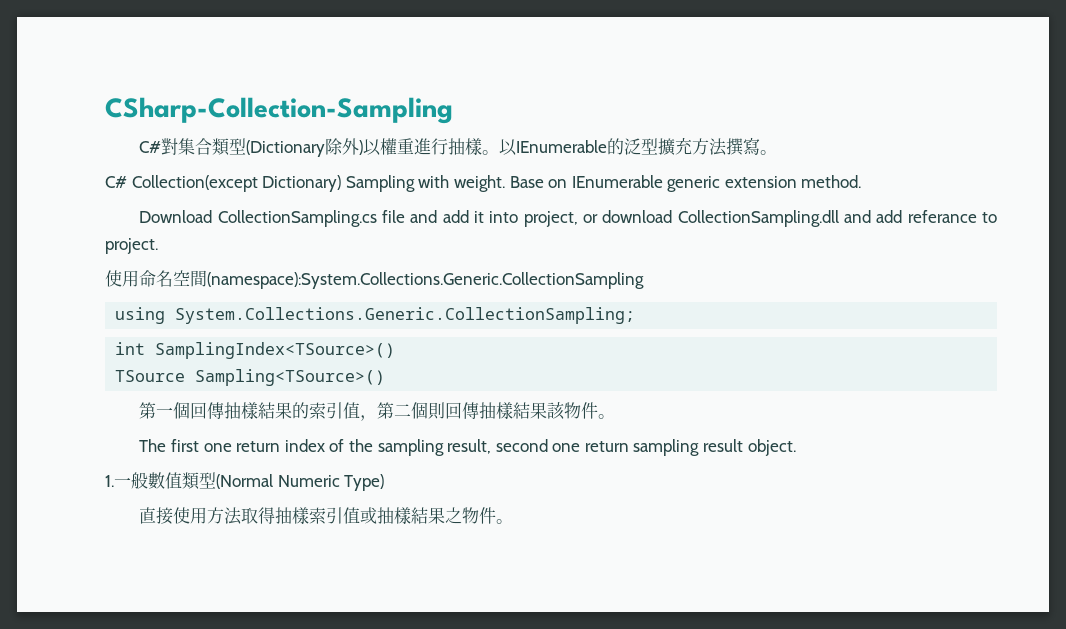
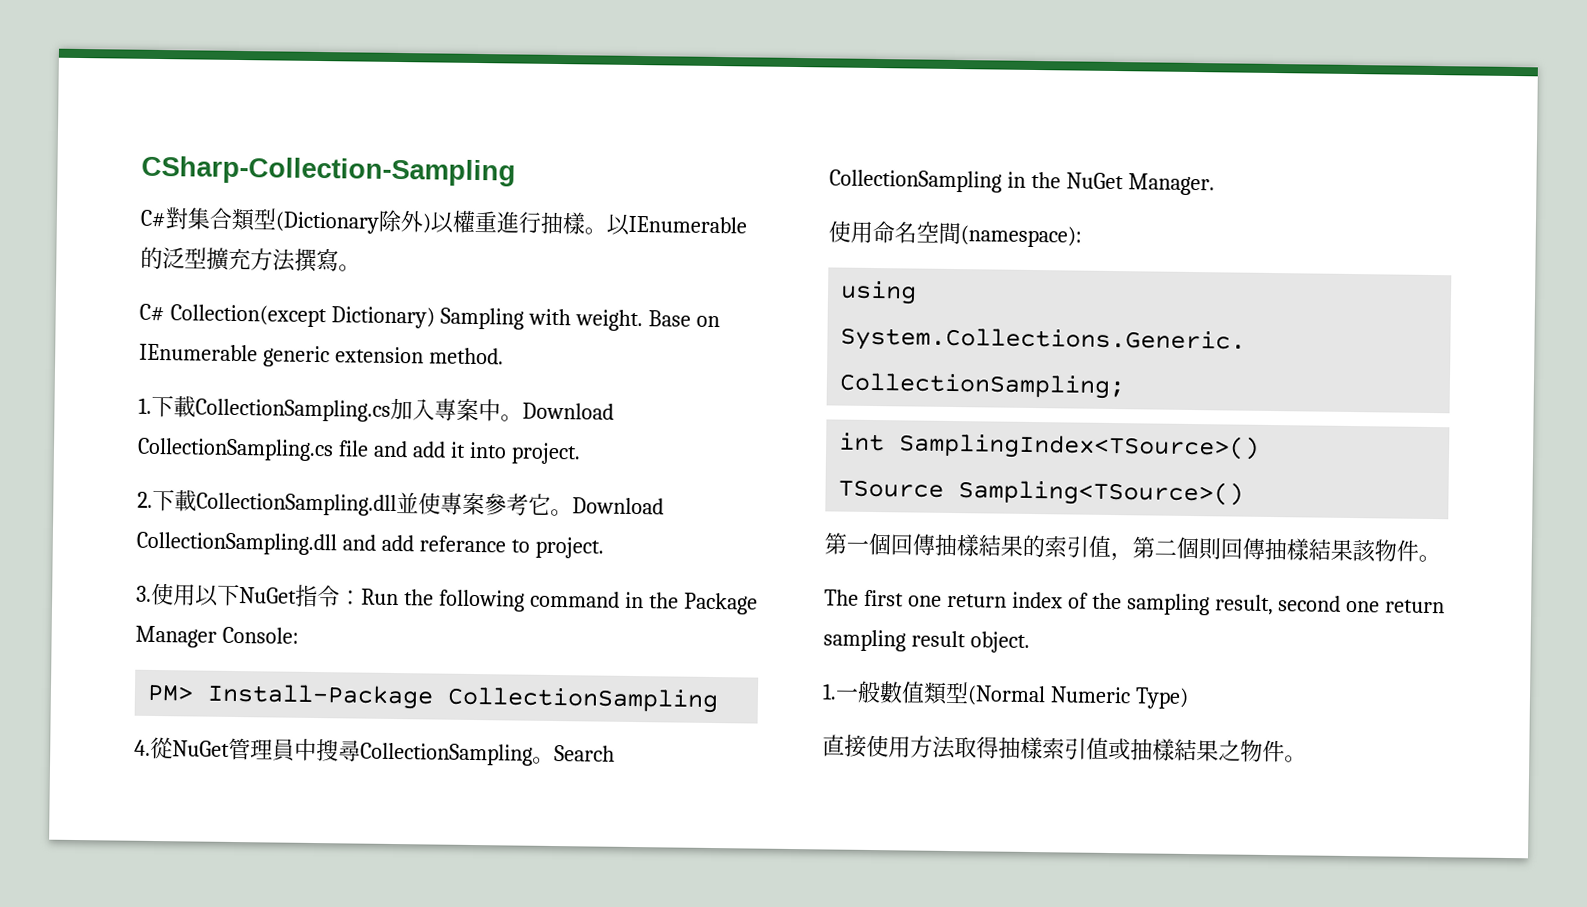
(862, 181) none -> [138,394,523,422] 1.下載CollectionSampling.cs加入專案中。
[523,210,673,227] project, or download -> [510,442,581,465] [137,488,664,517] project. // 2.下載CollectionSampling.dll並使專案參考它。Download
(158, 246) none -> [136,582,758,615] [135,625,299,648] [147,683,720,714] [134,736,615,766] [829,169,1215,196] // 3.使用以下NuGet指令：Run the following command in the Package Manager Console: // PM> Install-Package CollectionSampling // 4.從NuGet管理員中搜尋CollectionSampling。Search CollectionSampling in the NuGet Manager.
[207,272,644,289] (namespace):System.Collections.Generic.CollectionSampling -> [960,225,1082,248] (namespace):

